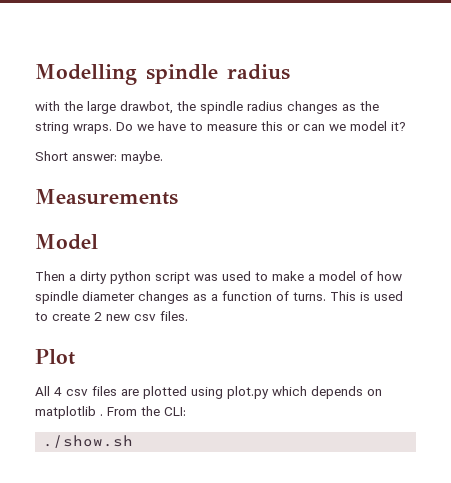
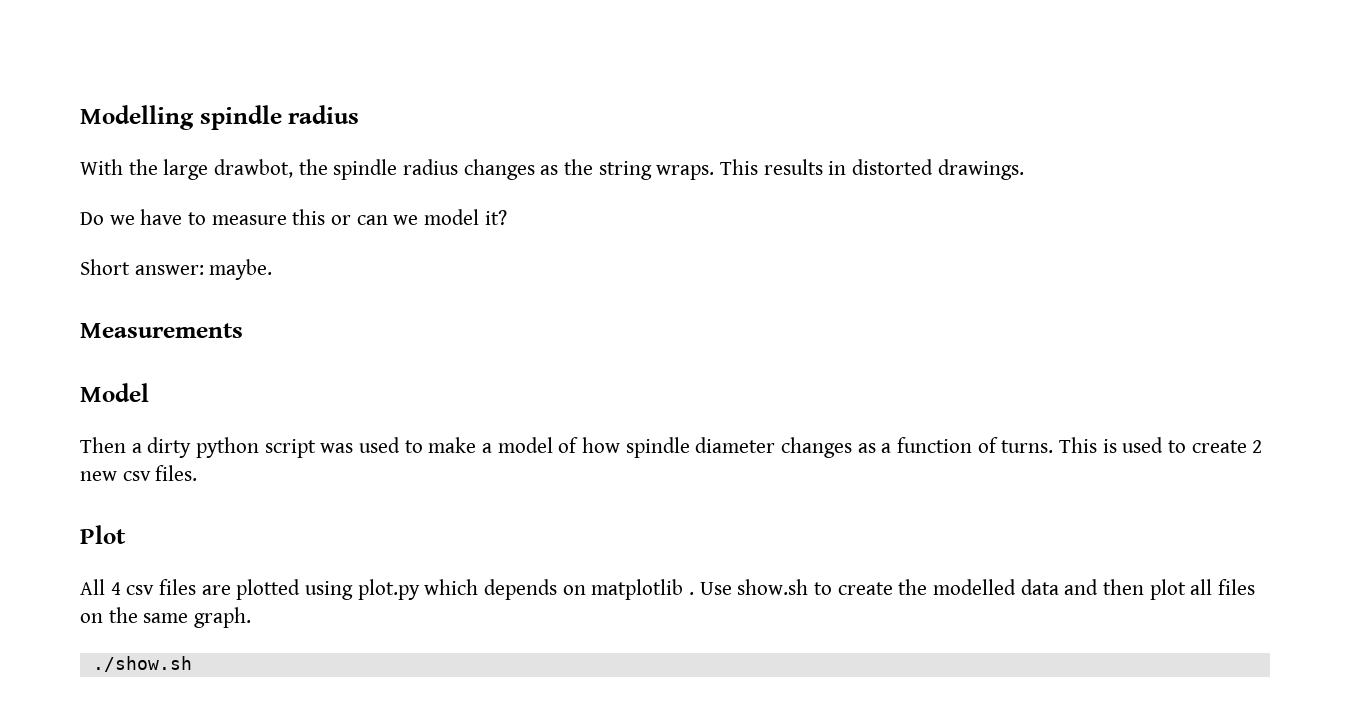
[35,101,60,111] with -> [80,159,123,175] With
(112, 129) none -> [720,159,1024,180] This results in distorted drawings. //
[107,406,186,416] From the CLI: -> [699,579,1256,600] [80,607,252,628] Use show.sh to create the modelled data and then plot all files on the same graph.

